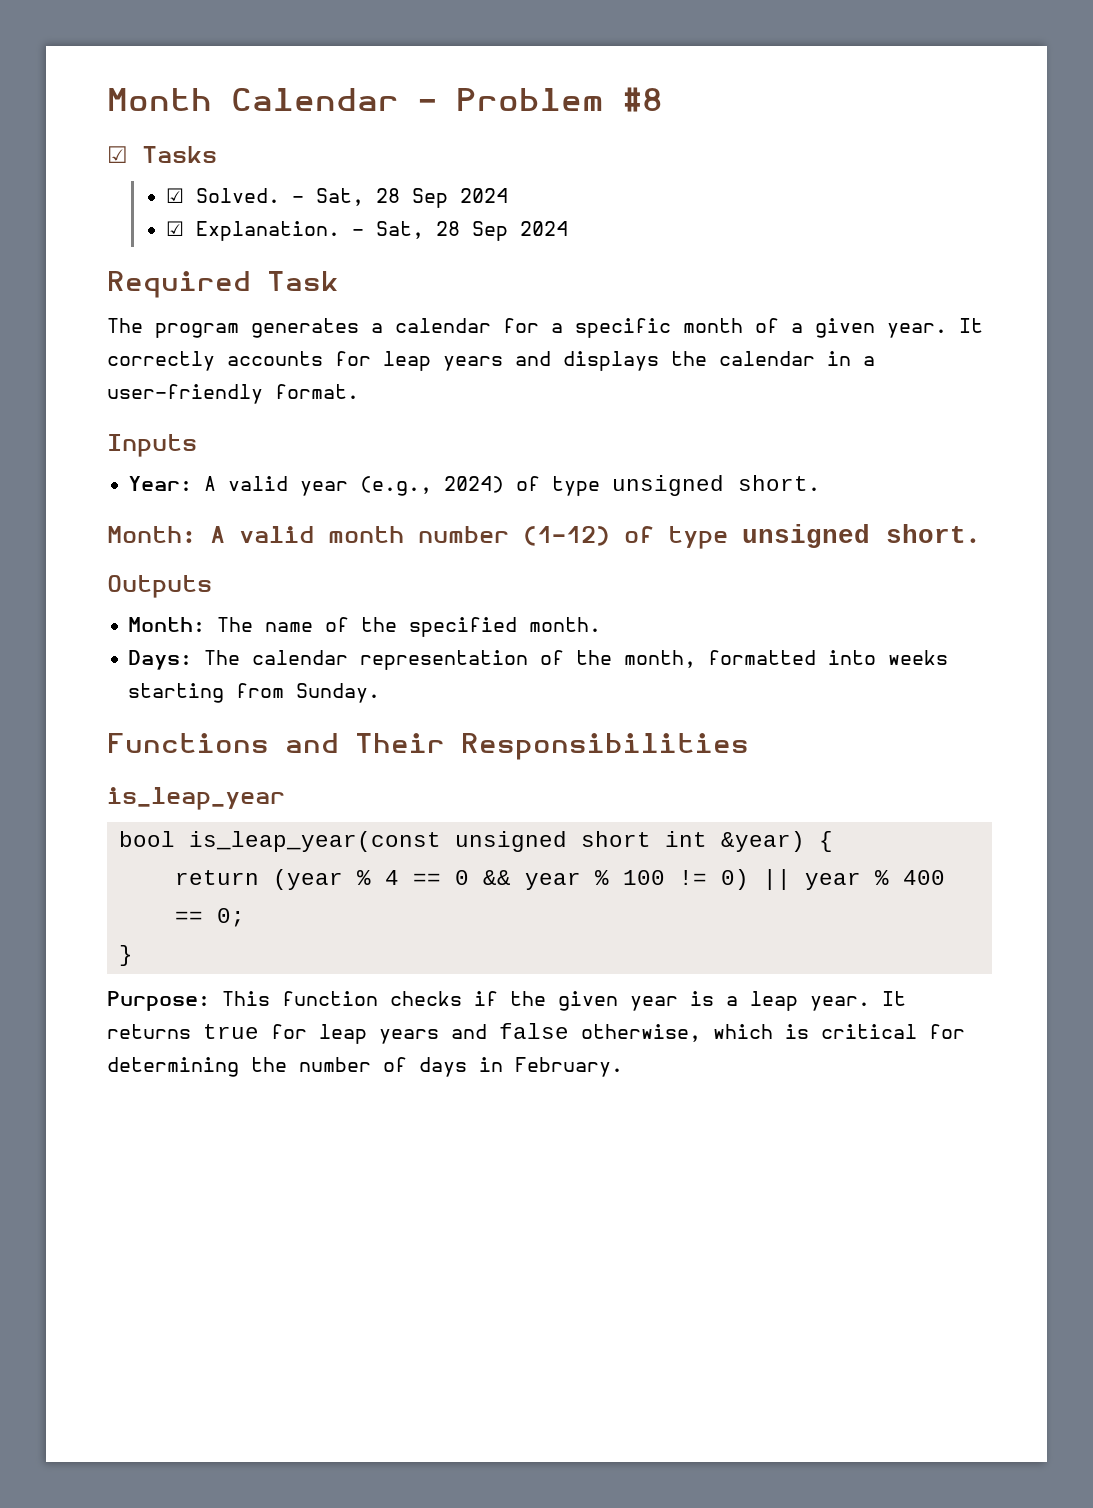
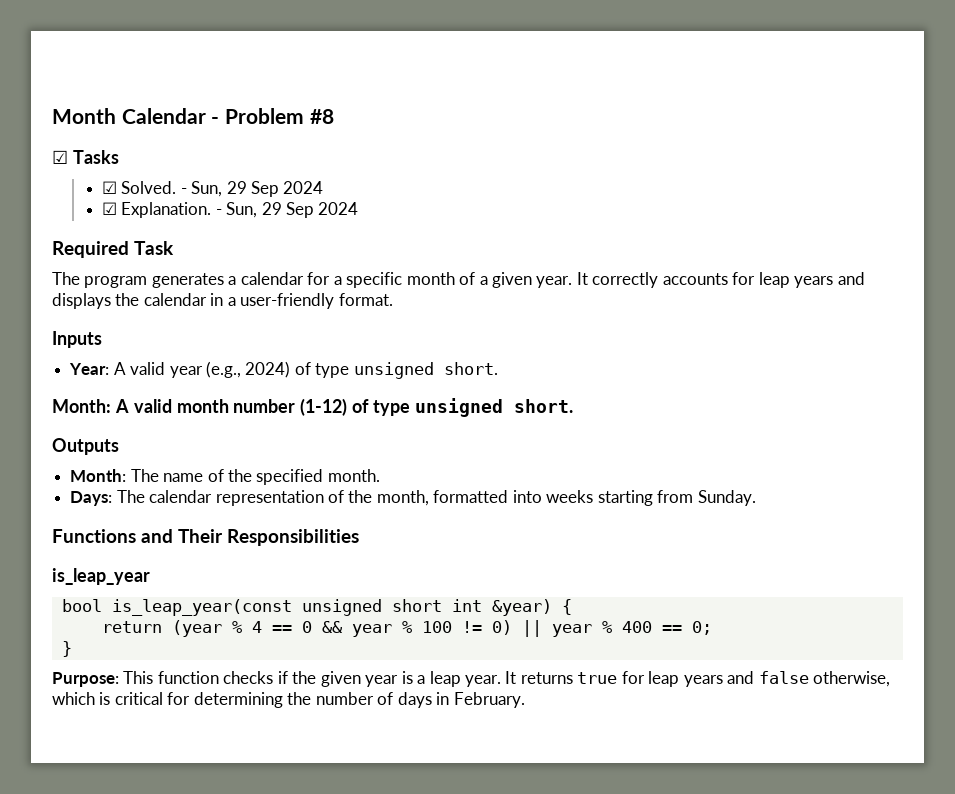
[315,188,400,206] Sat, 28 -> [191,181,247,197] Sun, 29
[375,221,460,239] Sat, 28 -> [226,202,282,218] Sun, 29

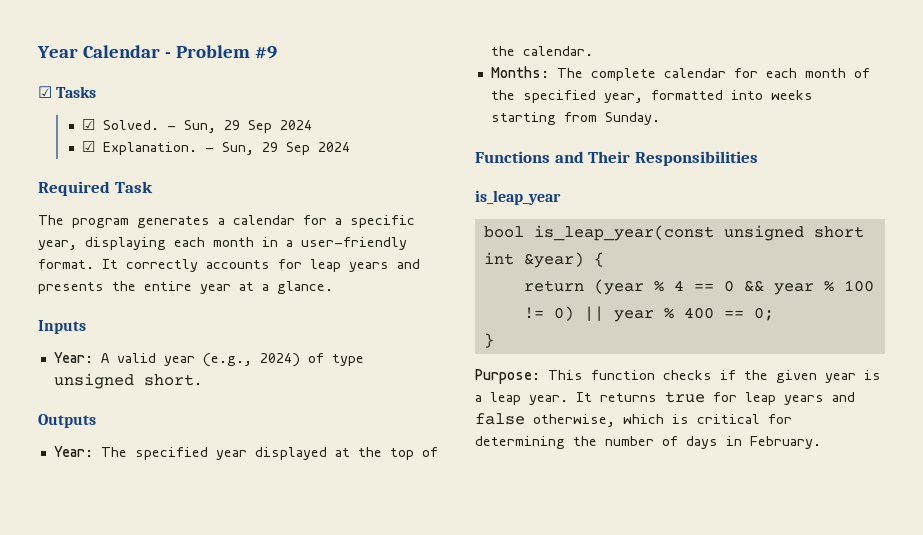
[52,108,116,124] Month -> [37,46,78,58] Year
[309,109,334,124] #8 -> [254,46,277,59] #9
[406,272,573,288] month of a given year. -> [38,237,407,250] [38,259,94,269] year, displaying each month in a user-friendly format.
[52,293,393,309] displays the calendar in a user-friendly format. -> [38,281,333,294] presents the entire year at a glance.
[52,398,573,417] [52,438,119,455] [70,469,380,485] [70,490,429,506] Month: A valid month number (1-12) of type unsigned short. // Outputs // Month: The name of the specified month. // Days: The calendar representation of the month, -> [38,414,96,428] [53,446,438,460] [490,46,593,56] [490,66,870,81] [490,90,643,103] Outputs // Year: The specified year displayed at the top of the calendar. // Months: The complete calendar for each month of the specified year,

